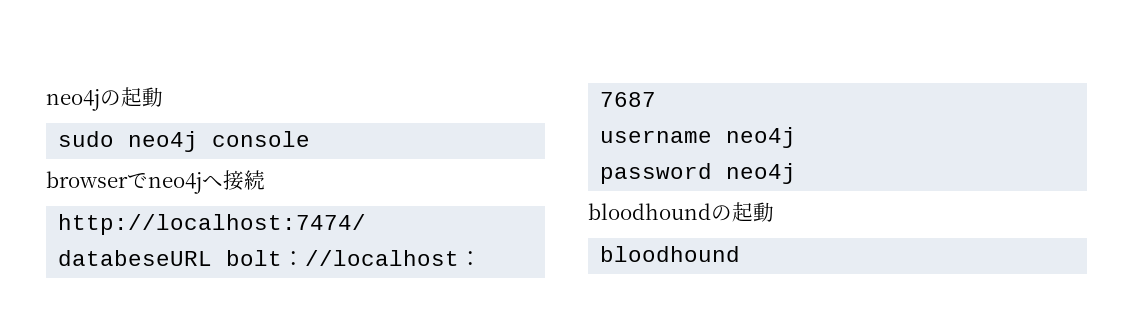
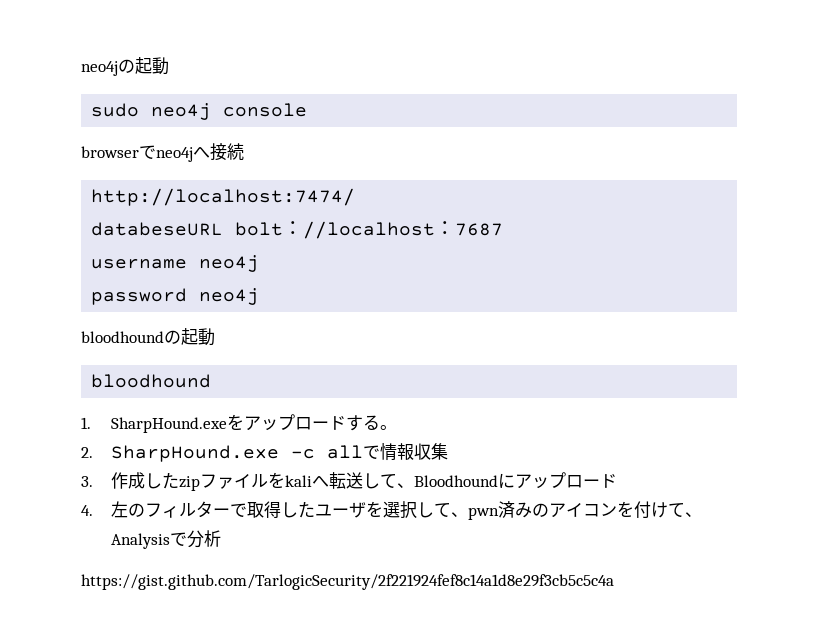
(741, 254) none -> [81,414,397,433] [81,443,448,462] [81,472,617,491] [81,501,702,520] [110,530,221,549] [81,574,614,590] // 1. SharpHound.exeをアップロードする。 // 2. SharpHound.exe -c allで情報収集 // 3.作成したzipファイルをkaliへ転送して、Bloodhoundにアップロード // 4.左のフィルターで取得したユーザを選択して、pwn済みのアイコンを付けて、Analysisで分析 // https://gist.github.com/TarlogicSecurity/2f221924fef8c14a1d8e29f3cb5c5c4a

